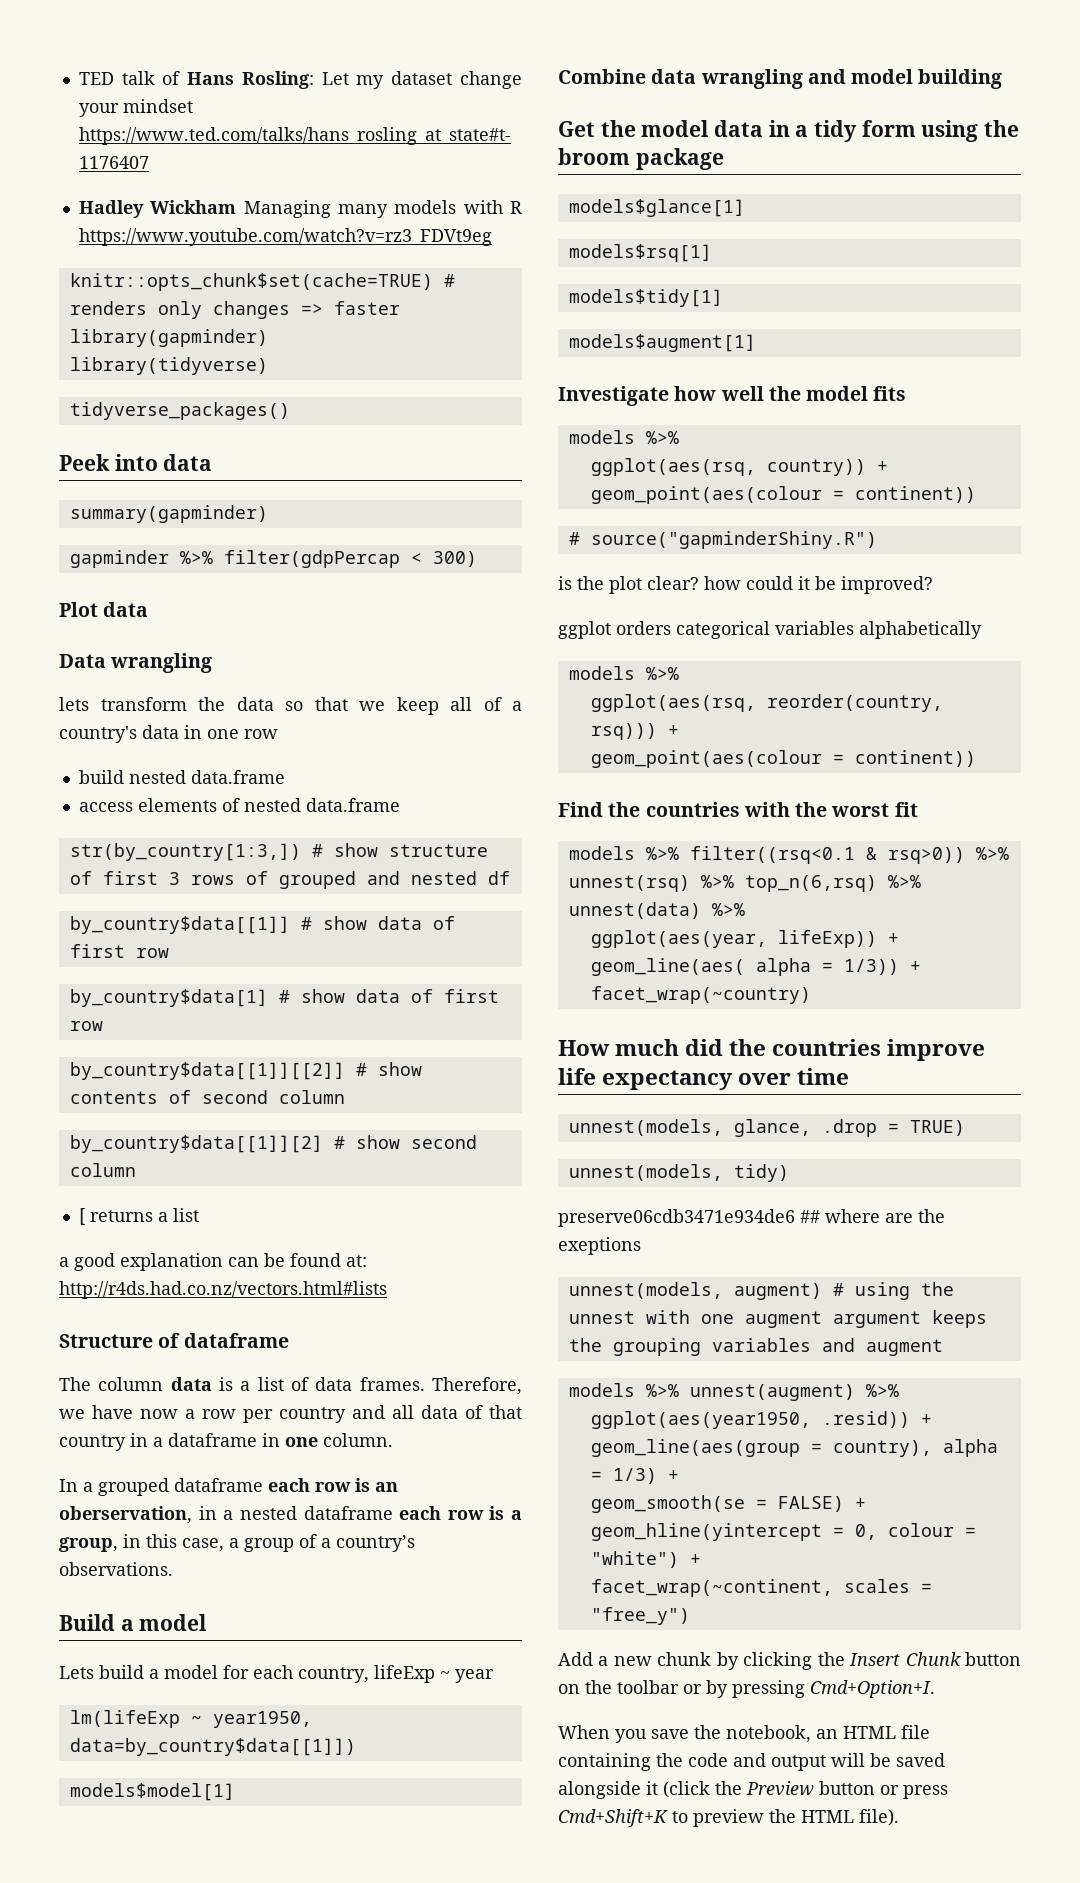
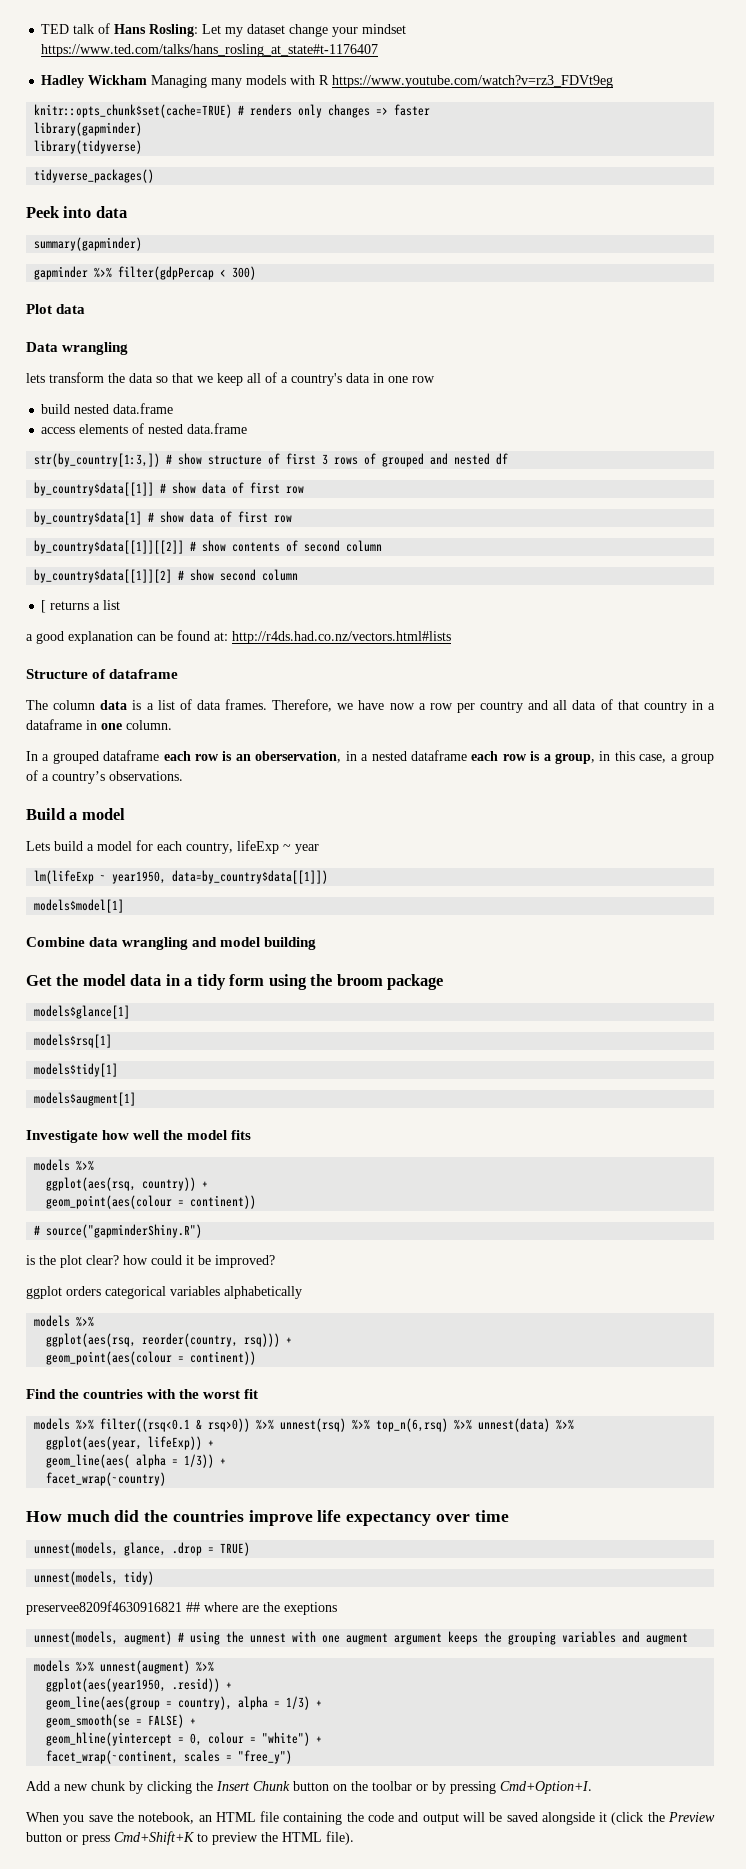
[558,1209,795,1227] preserve06cdb3471e934de6 -> [26,1601,182,1615] preservee8209f4630916821

